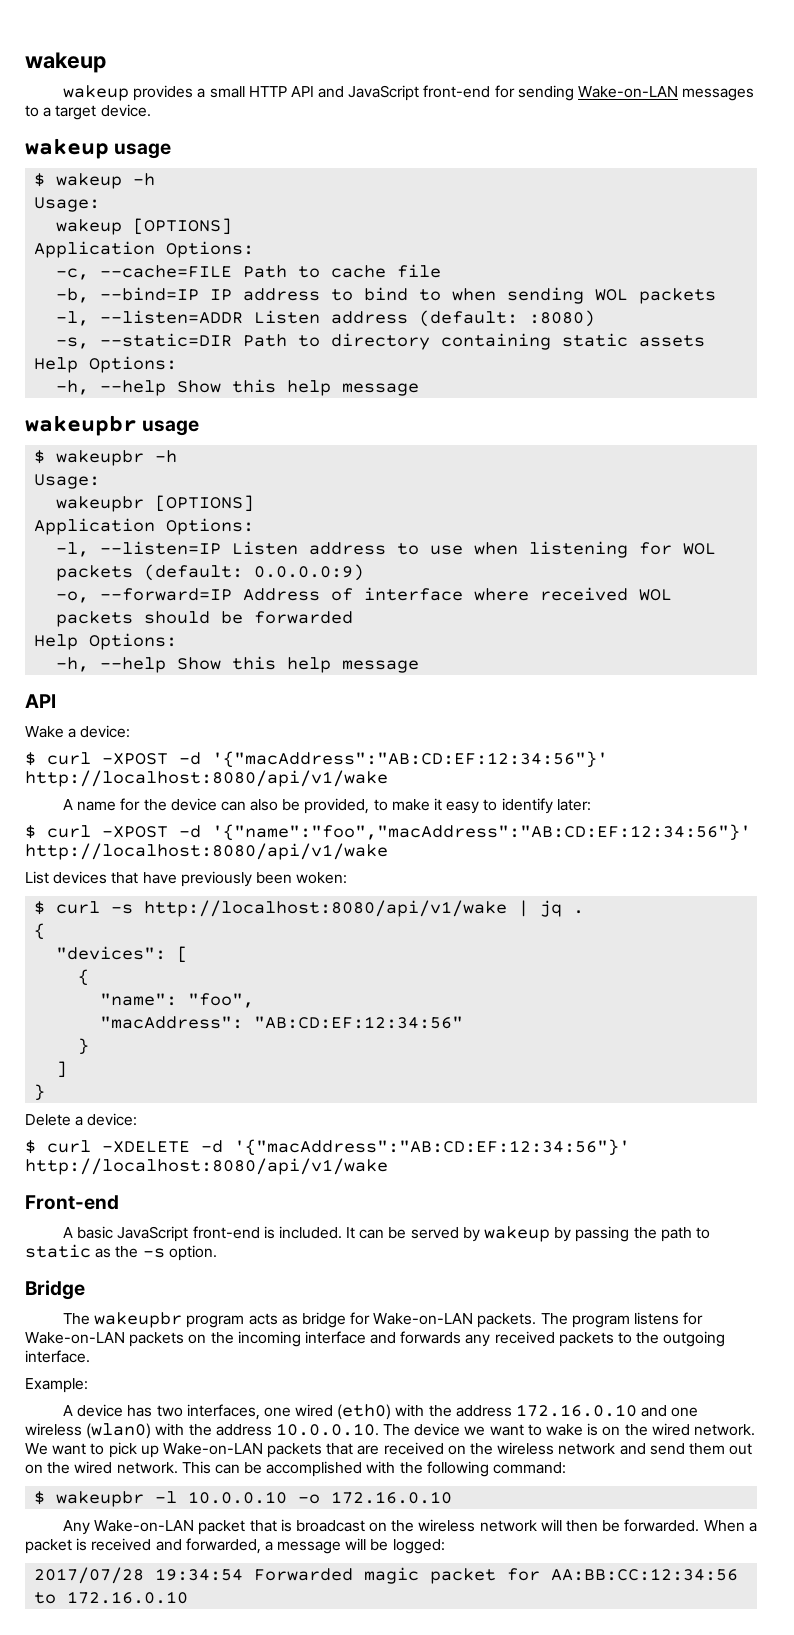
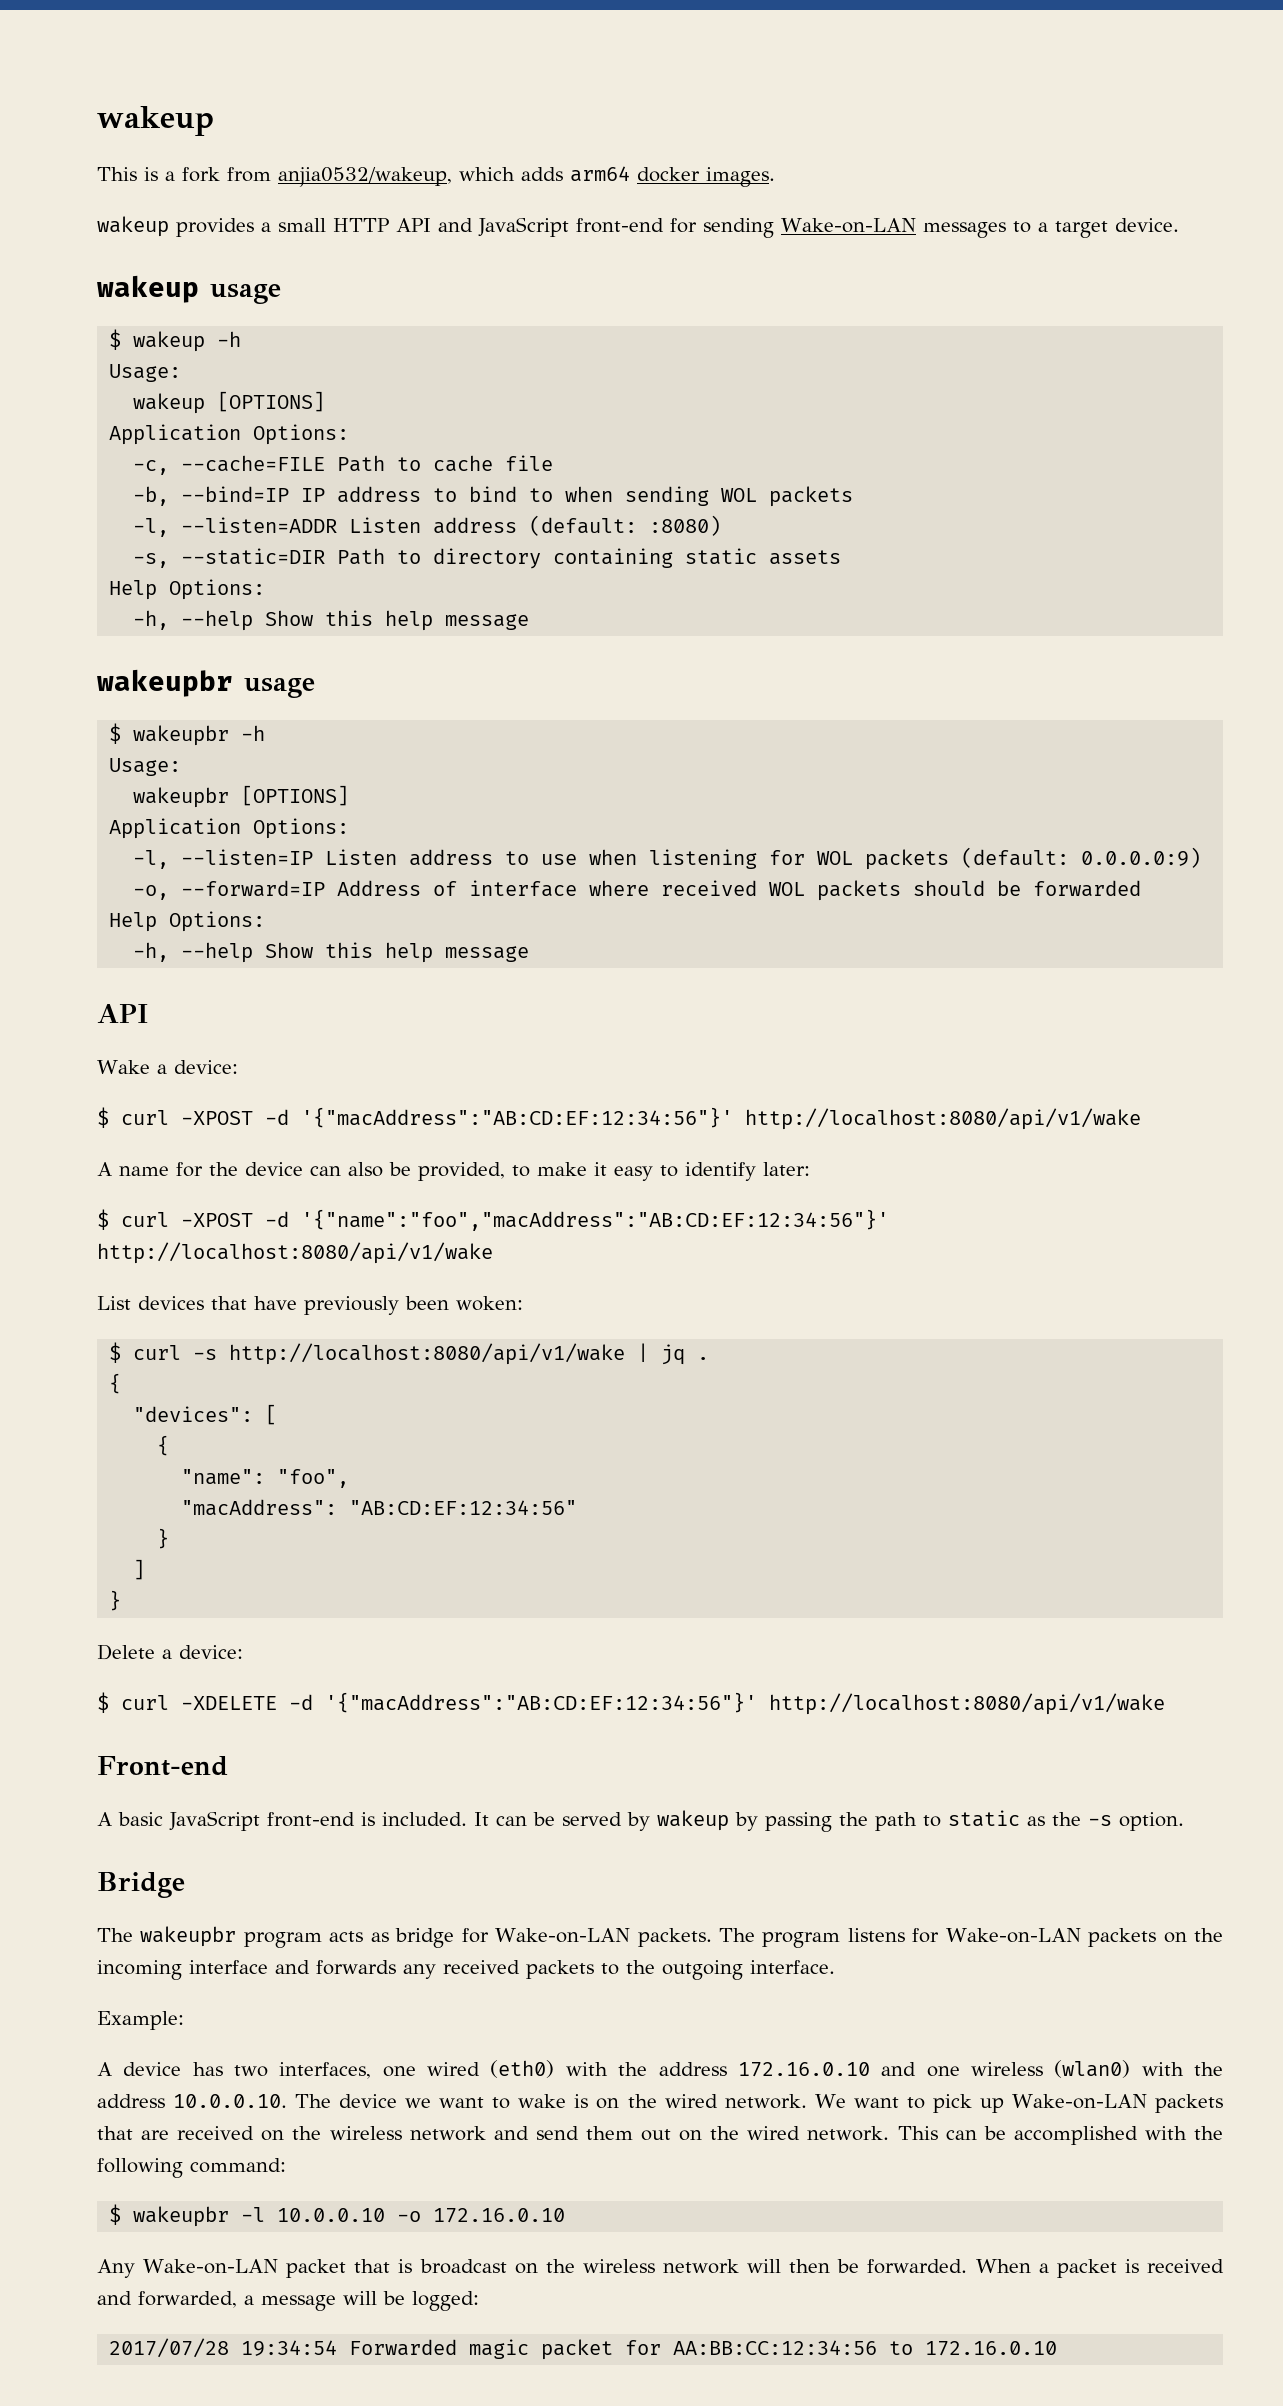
[25,52,106,73] wakeup -> [97,106,214,136] [97,166,775,187] wakeup // This is a fork from anjia0532/wakeup, which adds arm64 docker images.

